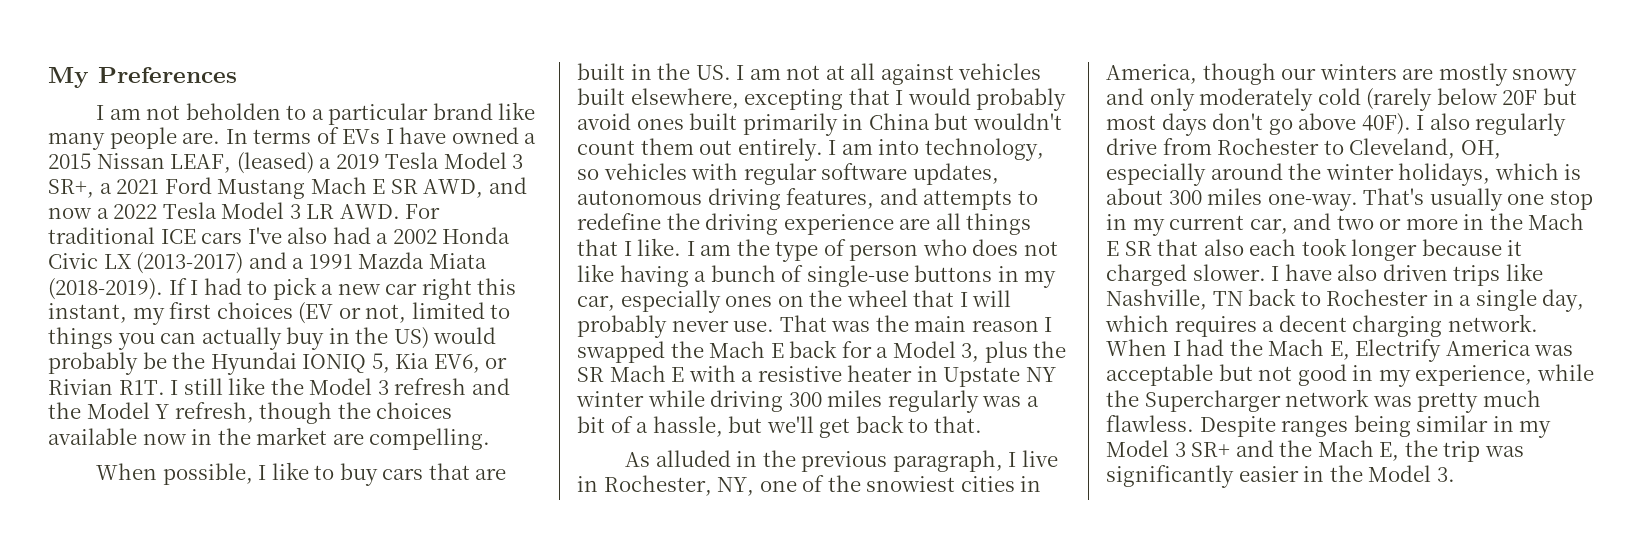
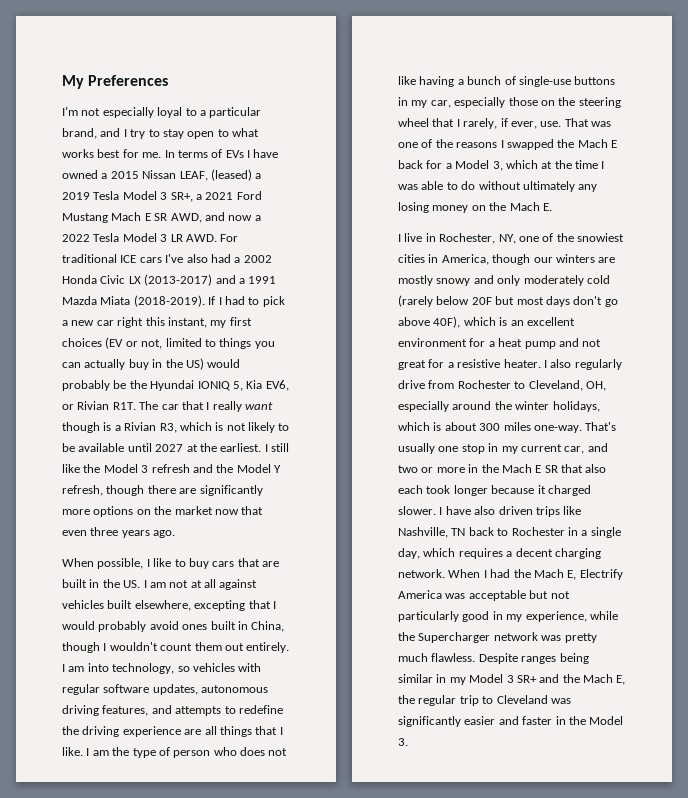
[95,102,536,125] [48,127,221,150] I am not beholden to a particular brand like many people are. -> [62,106,262,118] [62,128,259,139] [62,149,162,158] I’m not especially loyal to a particular brand, and I try to stay open to what works best for me.
(165, 387) none -> [139,401,273,412] [62,422,290,433] [62,443,262,452] The car that I really want though is a Rivian R3, which is not likely to be available until 2027 at the earliest.
[337,402,453,419] [48,427,491,450] the choices available now in the market are compelling. -> [147,485,263,496] [62,506,264,517] [62,527,176,538] there are significantly more options on the market now that even three years ago.
[742,113,969,136] primarily in China but -> [237,621,285,632] [62,642,107,653] in China, though I
[725,290,843,307] ones on the -> [508,97,621,108] those on the steering
[972,290,1012,307] [577,315,1039,338] will probably never use. That was the main reason -> [463,118,611,129] [398,139,498,148] rarely, if ever, use. That was one of the reasons
[984,341,1067,363] [577,365,1056,387] [576,390,1039,413] [577,415,982,438] [624,450,1003,472] plus the SR Mach E with a resistive heater in Upstate NY winter while driving 300 miles regularly was a bit of a hassle, but we'll get back to that. // As alluded in the previous paragraph, -> [505,160,605,169] [398,181,598,192] [398,202,552,213] which at the time I was able to do without ultimately any losing money on the Mach E. //
[1361,113,1411,135] 40F). -> [433,316,575,328] [398,338,602,349] [398,359,541,370] 40F), which is an excellent environment for a heat pump and not great for a resistive heater.
(1293, 373) none -> [398,611,459,622] particularly
[1443,441,1481,462] trip -> [418,695,548,706] regular trip to Cleveland
(1299, 474) none -> [498,716,553,725] and faster

